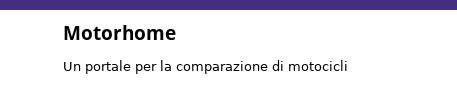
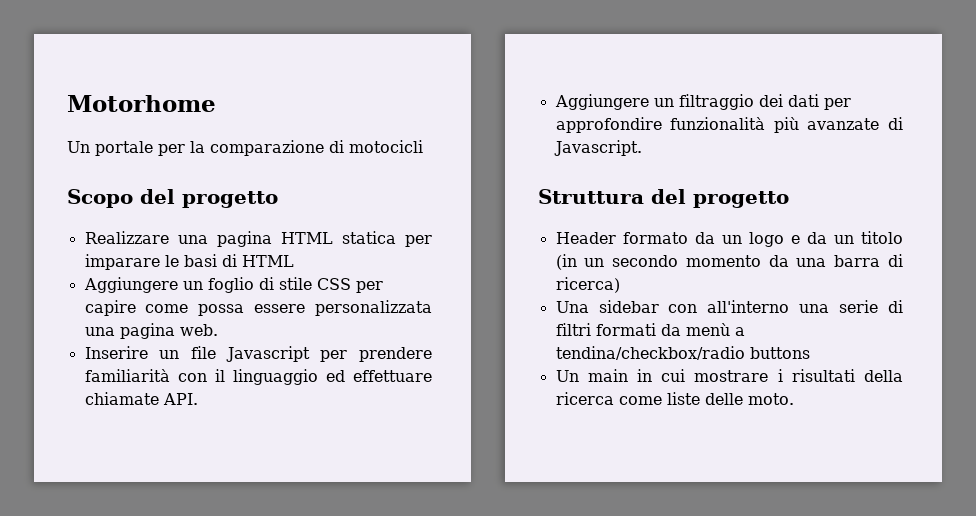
(348, 65) none -> [67,189,278,208] [84,231,432,247] [84,254,294,270] [83,277,383,293] [84,300,432,316] [84,323,218,339] [84,346,432,362] [84,369,432,385] [84,392,198,405] [554,94,851,110] [555,117,903,133] [553,140,642,156] [538,189,789,208] [555,231,903,247] [555,254,903,270] [555,277,620,293] [555,300,903,313] [555,323,745,336] [555,346,810,360] [555,369,903,382] [555,392,794,405] // Scopo del progetto // Realizzare una pagina HTML statica per imparare le basi di HTML // Aggiungere un foglio di stile CSS per capire come possa essere personalizzata una pagina web. // Inserire un file Javascript per prendere familiarità con il linguaggio ed effettuare chiamate API. // Aggiungere un filtraggio dei dati per approfondire funzionalità più avanzate di Javascript. // Struttura del progetto // Header formato da un logo e da un titolo (in un secondo momento da una barra di ricerca) // Una sidebar con all'interno una serie di filtri formati da menù a tendina/checkbox/radio buttons // Un main in cui mostrare i risultati della ricerca come liste delle moto.

